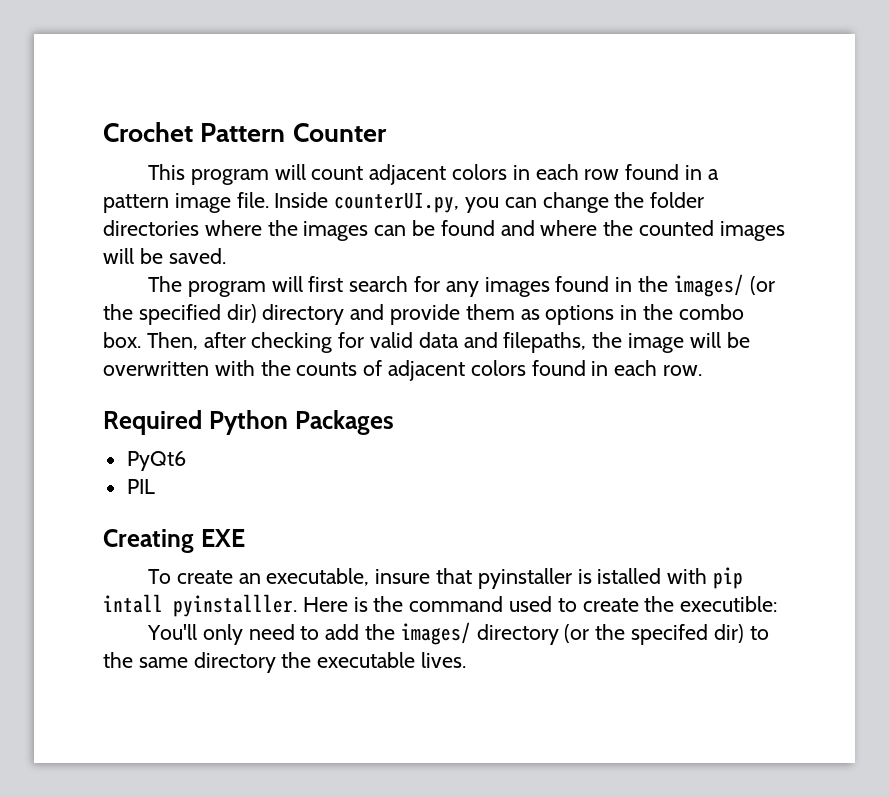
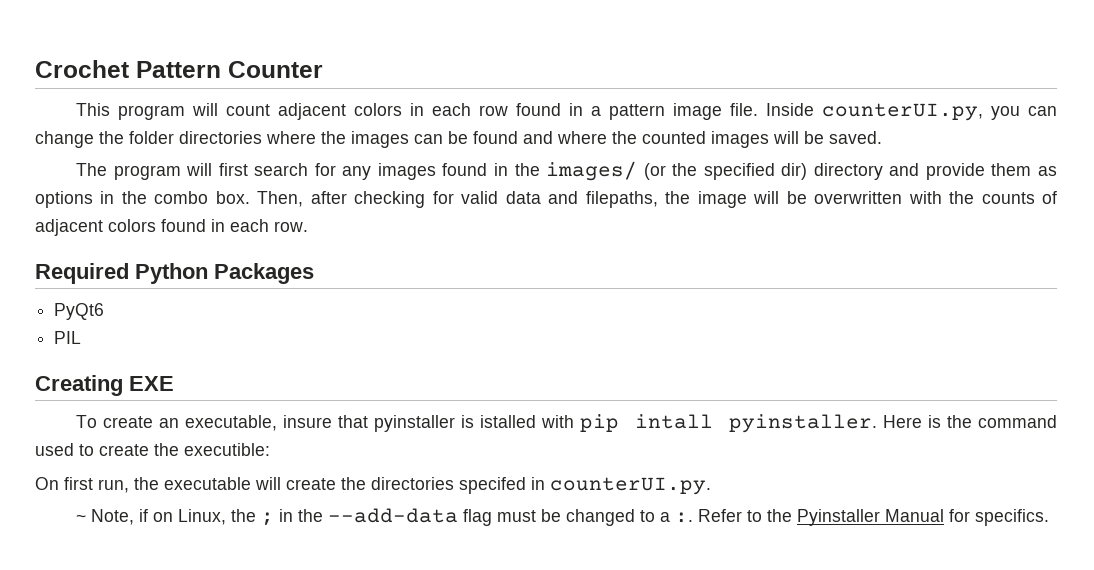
[173,594,297,617] pyinstalller. -> [728,414,877,433] pyinstaller.
[146,622,769,645] [103,652,467,673] You'll only need to add the images/ directory (or the specifed dir) to the same directory the executable lives. -> [35,477,711,495] [76,508,1050,526] On first run, the executable will create the directories specifed in counterUI.py. // ~ Note, if on Linux, the ; in the --add-data flag must be changed to a :. Refer to the Pyinstaller Manual for specifics.

